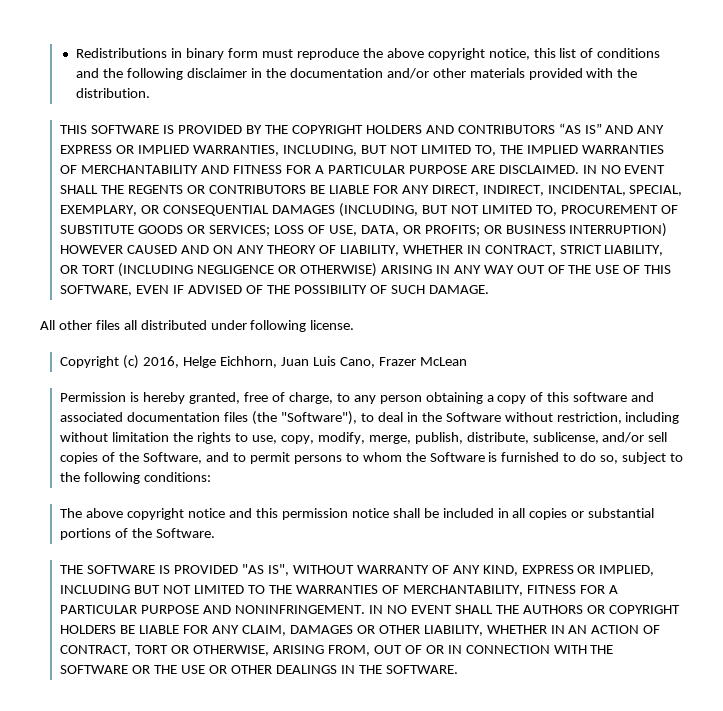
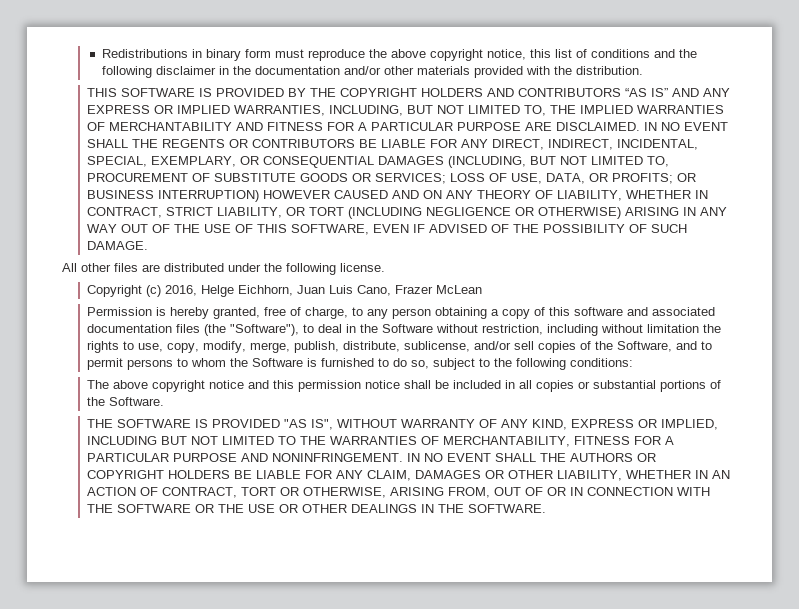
[123,320,137,330] all -> [142,264,160,272] are
(247, 325) none -> [264,263,282,272] the

